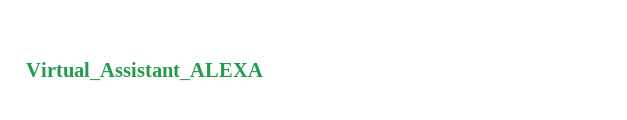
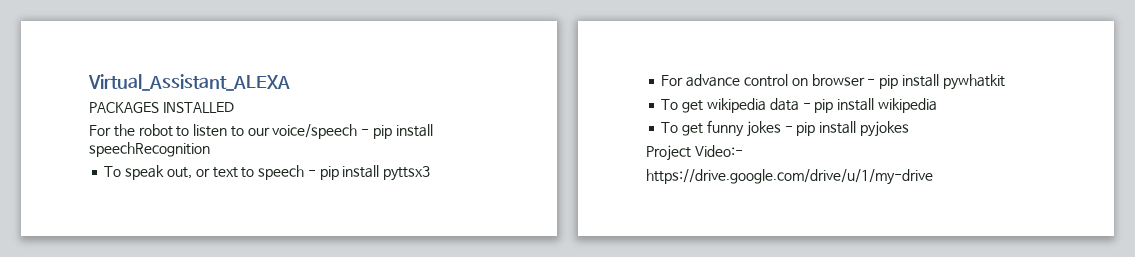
(263, 71) none -> [89,102,234,113] [89,124,433,139] [89,142,210,157] [104,165,431,181] [661,74,1005,90] [661,98,937,113] [661,120,909,137] [646,145,743,161] [646,169,933,185] // PACKAGES INSTALLED // For the robot to listen to our voice/speech - pip install speechRecognition // To speak out, or text to speech - pip install pyttsx3 // For advance control on browser - pip install pywhatkit // To get wikipedia data - pip install wikipedia // To get funny jokes - pip install pyjokes // Project Video:- // https://drive.google.com/drive/u/1/my-drive

